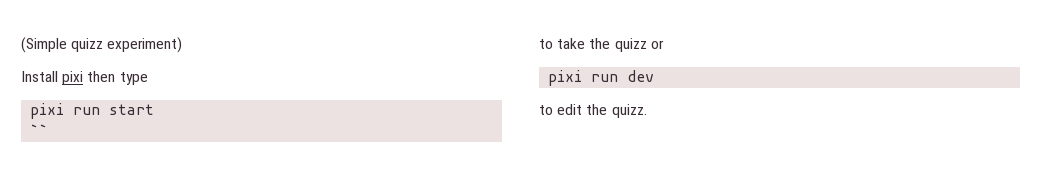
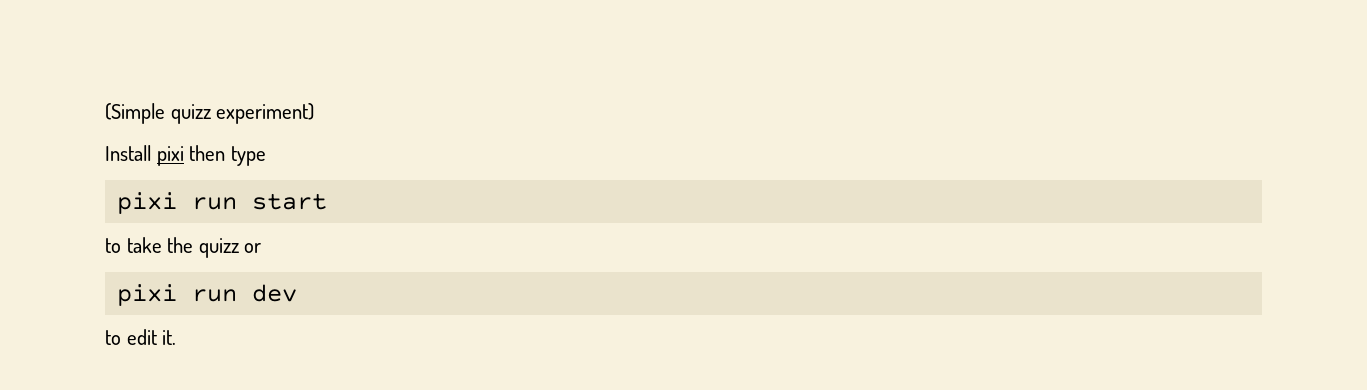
[30,124,49,136] // `` -> (328, 201) none
[586,104,647,118] the quizz. -> [162,330,177,345] it.

